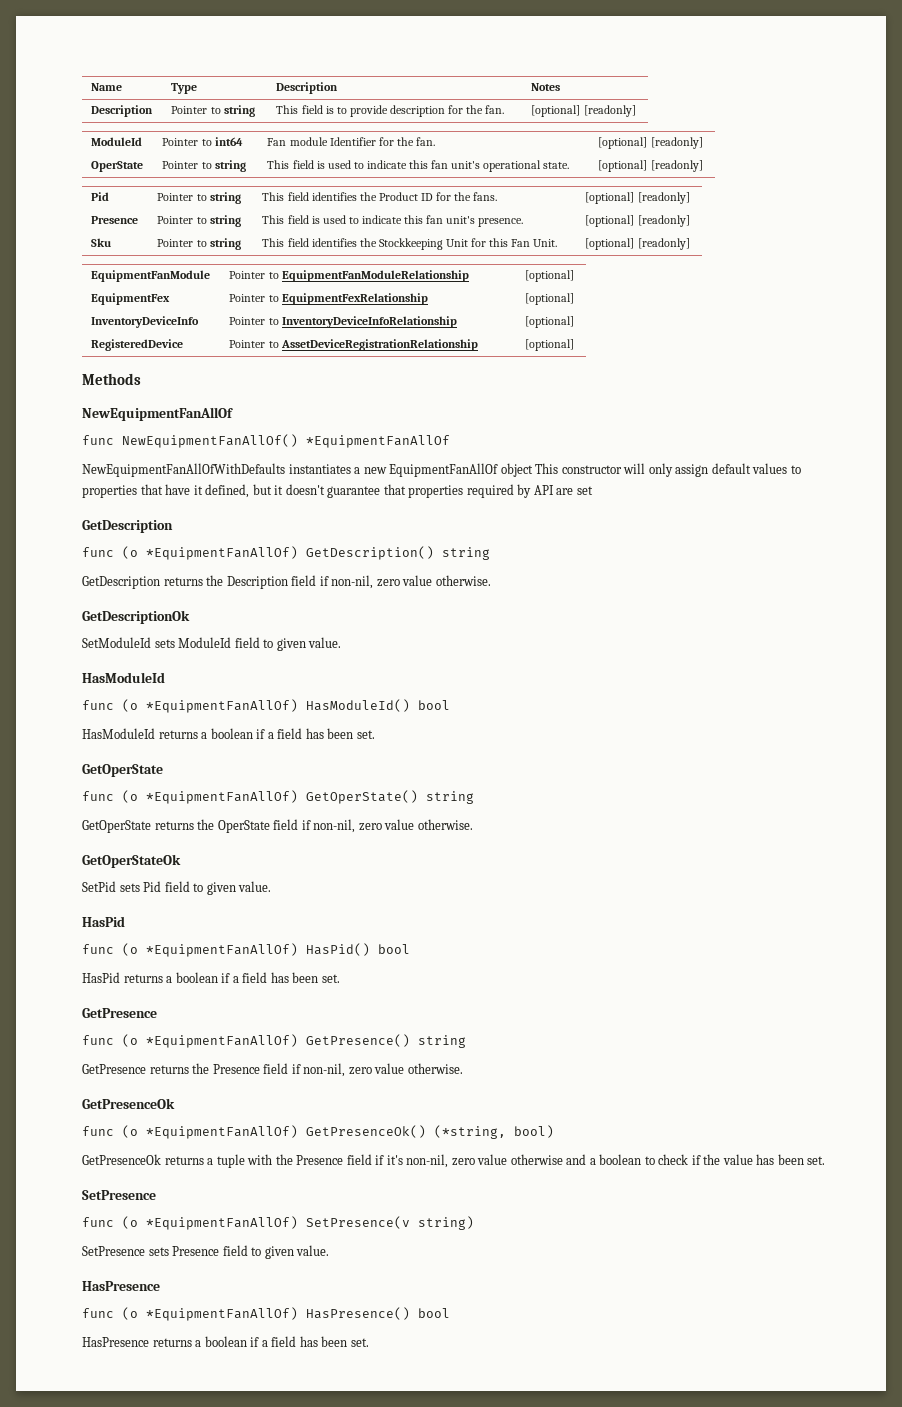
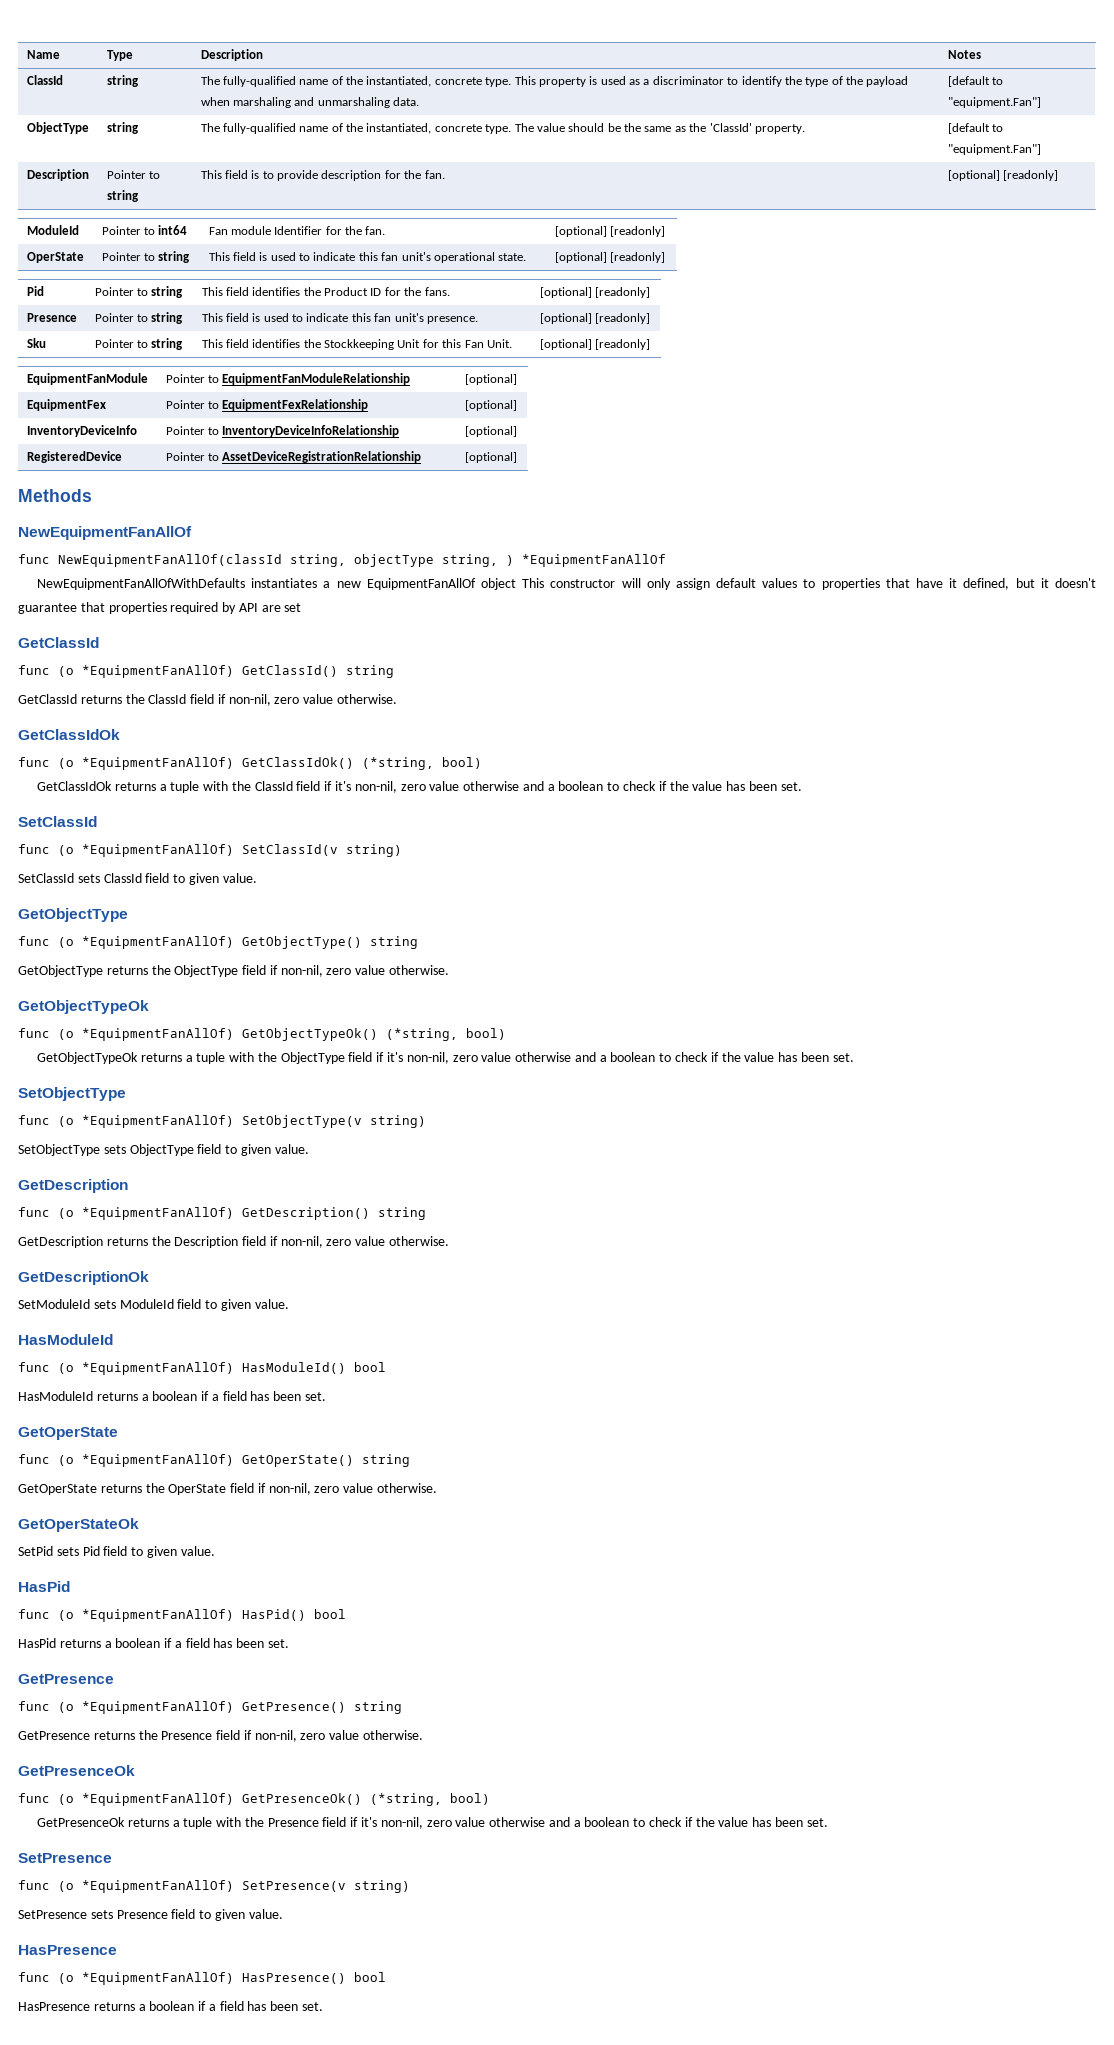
(561, 87) none -> [26,75,63,85] [106,75,139,87] [200,76,909,87] [200,97,420,108] [947,76,1003,87] [947,97,1041,108] [26,122,89,134] [106,122,139,134] [200,123,805,134] [947,123,1003,134] [947,144,1041,155] // ClassId | string | The fully-qualified name of the instantiated, concrete type. This property is used as a discriminator to identify the type of the payload when marshaling and unmarshaling data. | [default to "equipment.Fan"] // ObjectType | string | The fully-qualified name of the instantiated, concrete type. The value should be the same as the 'ClassId' property. | [default to "equipment.Fan"]
[122,434,298,448] NewEquipmentFanAllOf() -> [58,554,514,567] NewEquipmentFanAllOf(classId string, objectType string, )
(593, 490) none -> [18,637,99,648] [18,665,394,678] [18,694,398,706] [18,729,120,740] [18,757,482,770] [36,781,802,793] [18,816,97,827] [18,844,402,857] [18,873,257,885] [18,908,128,922] [18,936,418,949] [18,965,450,977] [18,1000,149,1014] [18,1028,506,1041] [36,1052,854,1064] [18,1087,126,1101] [18,1115,426,1128] [18,1144,309,1156] // GetClassId // func (o *EquipmentFanAllOf) GetClassId() string // GetClassId returns the ClassId field if non-nil, zero value otherwise. // GetClassIdOk // func (o *EquipmentFanAllOf) GetClassIdOk() (*string, bool) // GetClassIdOk returns a tuple with the ClassId field if it's non-nil, zero value otherwise and a boolean to check if the value has been set. // SetClassId // func (o *EquipmentFanAllOf) SetClassId(v string) // SetClassId sets ClassId field to given value. // GetObjectType // func (o *EquipmentFanAllOf) GetObjectType() string // GetObjectType returns the ObjectType field if non-nil, zero value otherwise. // GetObjectTypeOk // func (o *EquipmentFanAllOf) GetObjectTypeOk() (*string, bool) // GetObjectTypeOk returns a tuple with the ObjectType field if it's non-nil, zero value otherwise and a boolean to check if the value has been set. // SetObjectType // func (o *EquipmentFanAllOf) SetObjectType(v string) // SetObjectType sets ObjectType field to given value.

